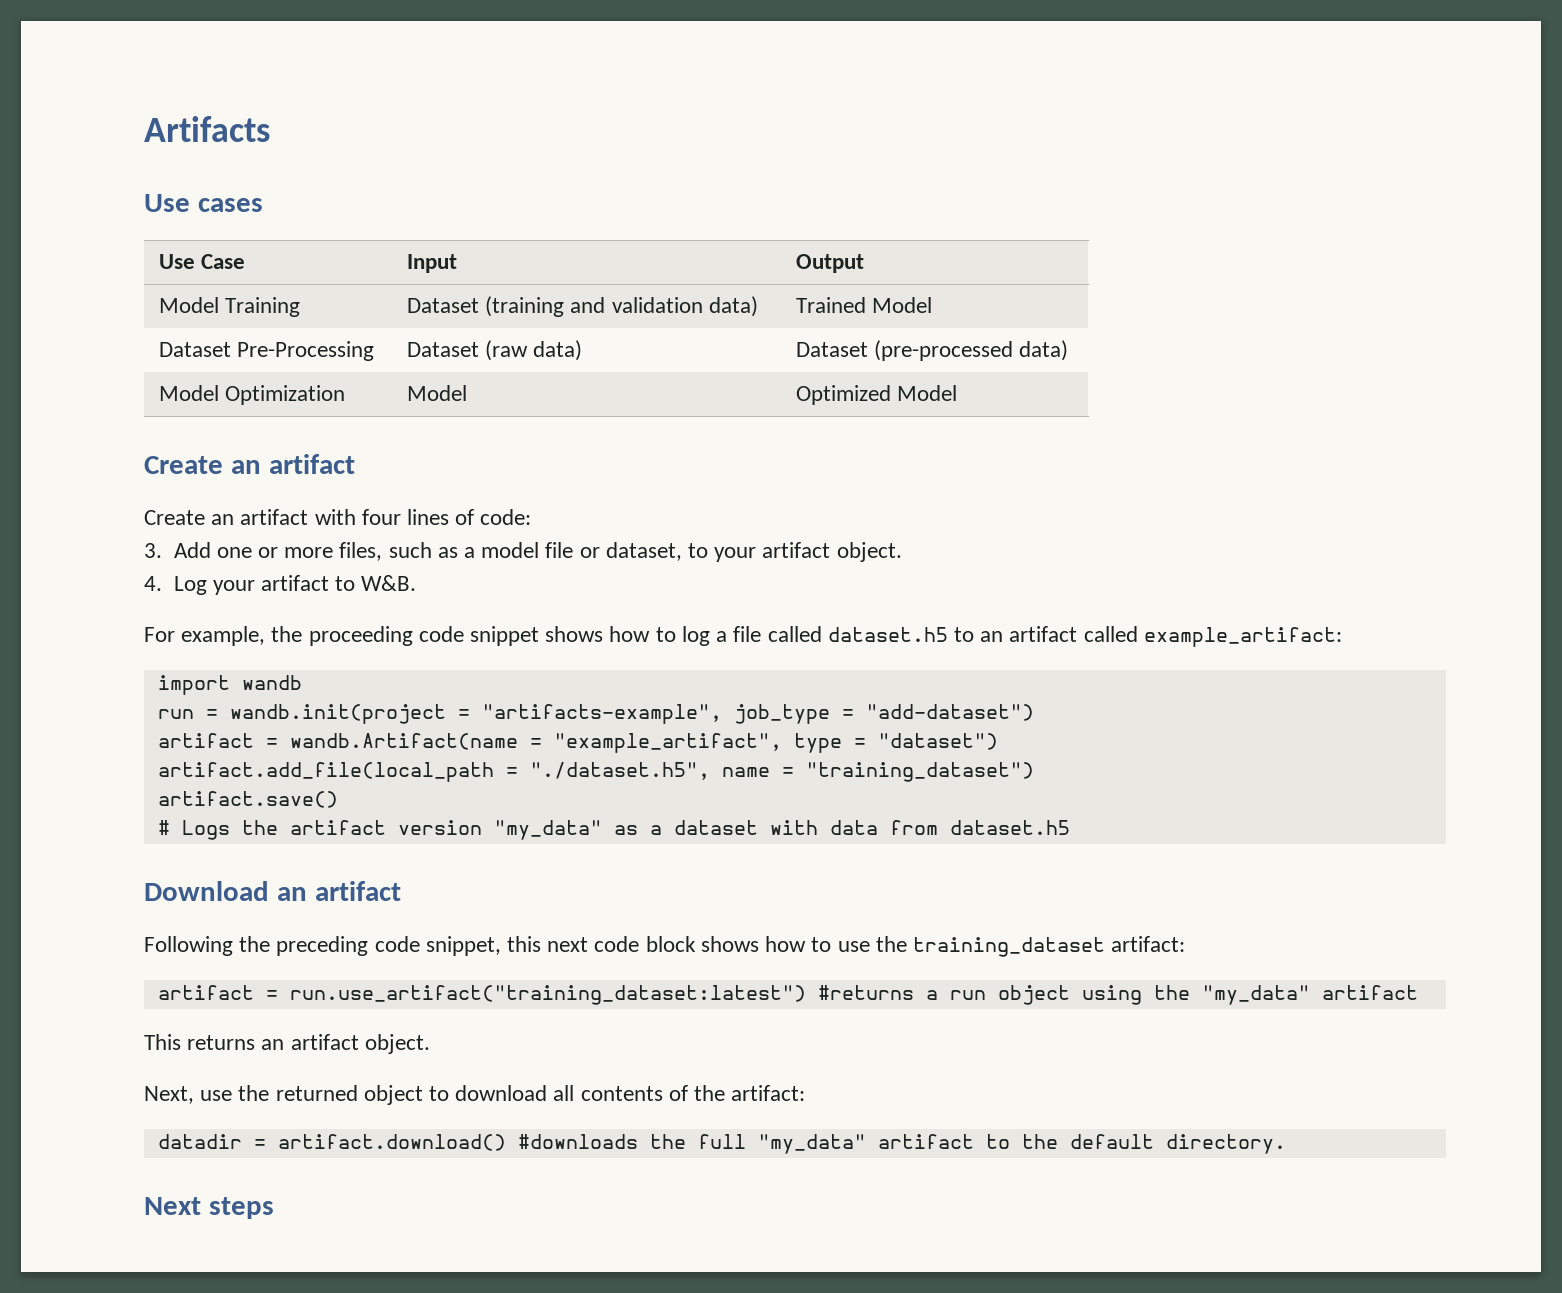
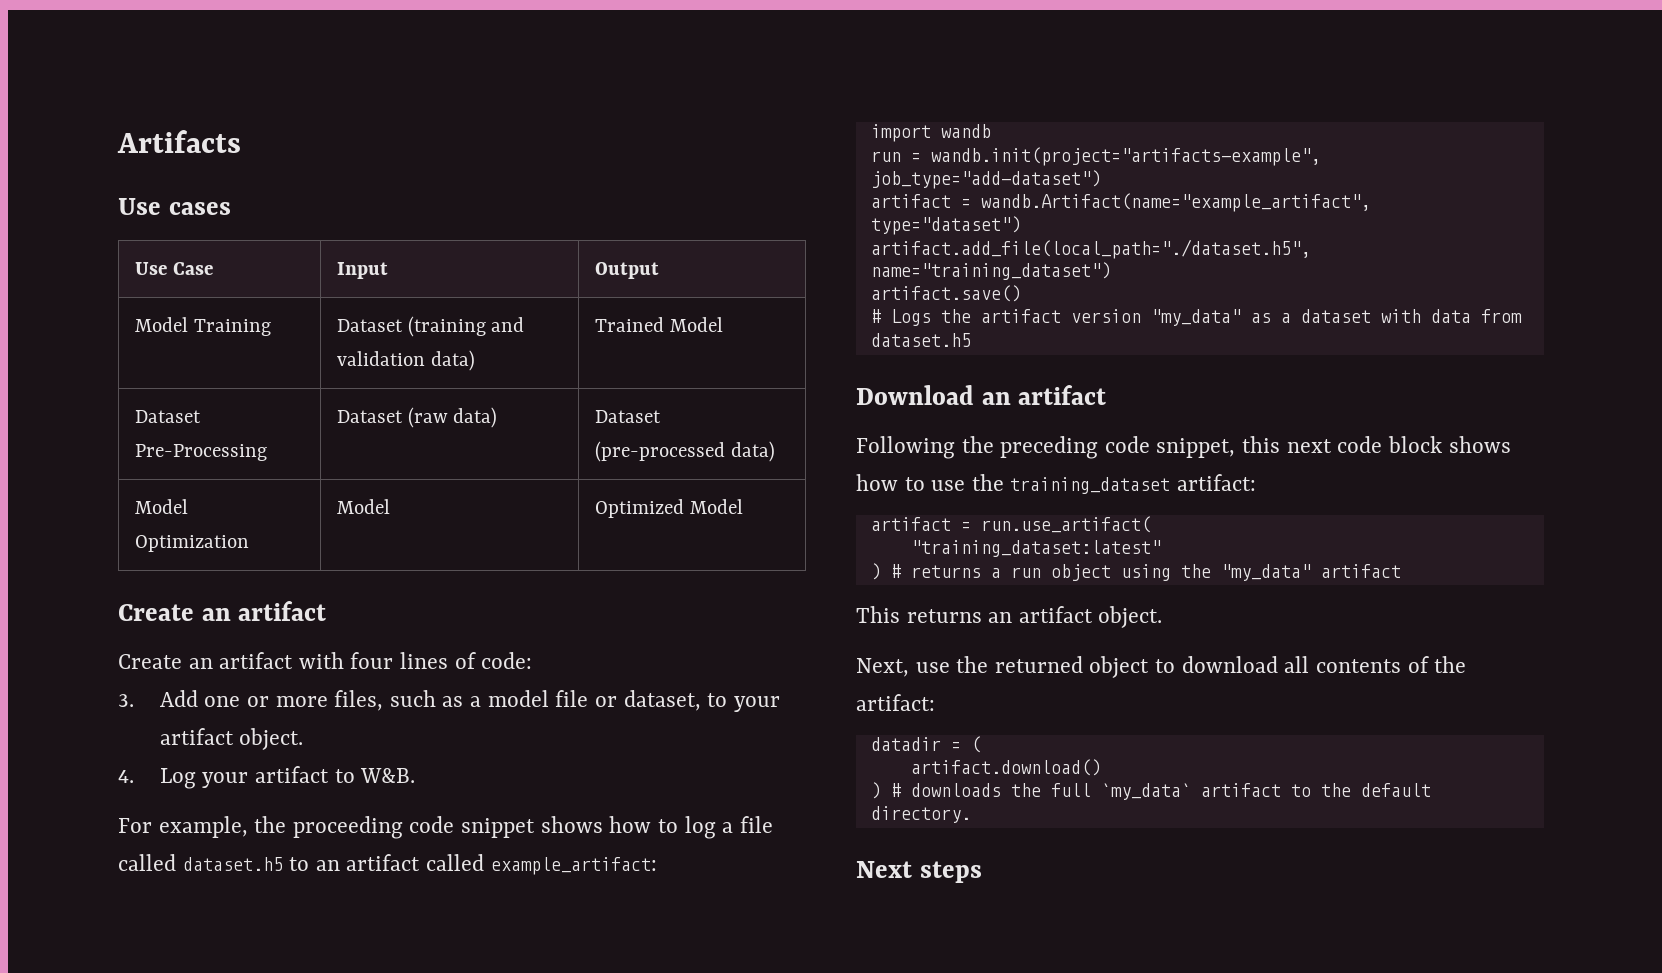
[229,704,1034,724] [157,733,998,753] [157,762,1034,782] wandb.init(project = "artifacts-example", job_type = "add-dataset") // artifact = wandb.Artifact(name = "example_artifact", type = "dataset") // artifact.add_file(local_path = "./dataset.h5", name = "training_dataset") -> [930,147,1321,166] [870,170,1101,189] [870,193,1371,212] [870,216,1021,235] [870,239,1311,259] [870,262,1111,280] wandb.init(project="artifacts-example", job_type="add-dataset") // artifact = wandb.Artifact(name="example_artifact", type="dataset") // artifact.add_file(local_path="./dataset.h5", name="training_dataset")
[289,985,914,1005] run.use_artifact("training_dataset:latest") #returns -> [980,516,1151,533] [910,540,1161,557] [870,563,981,580] run.use_artifact( // "training_dataset:latest" // ) # returns
(266, 1144) none -> [970,736,981,753] ( //
[517,1134,638,1149] #downloads -> [870,782,1001,799] // ) # downloads
[757,1134,866,1154] "my_data" -> [1100,783,1191,800] `my_data`

